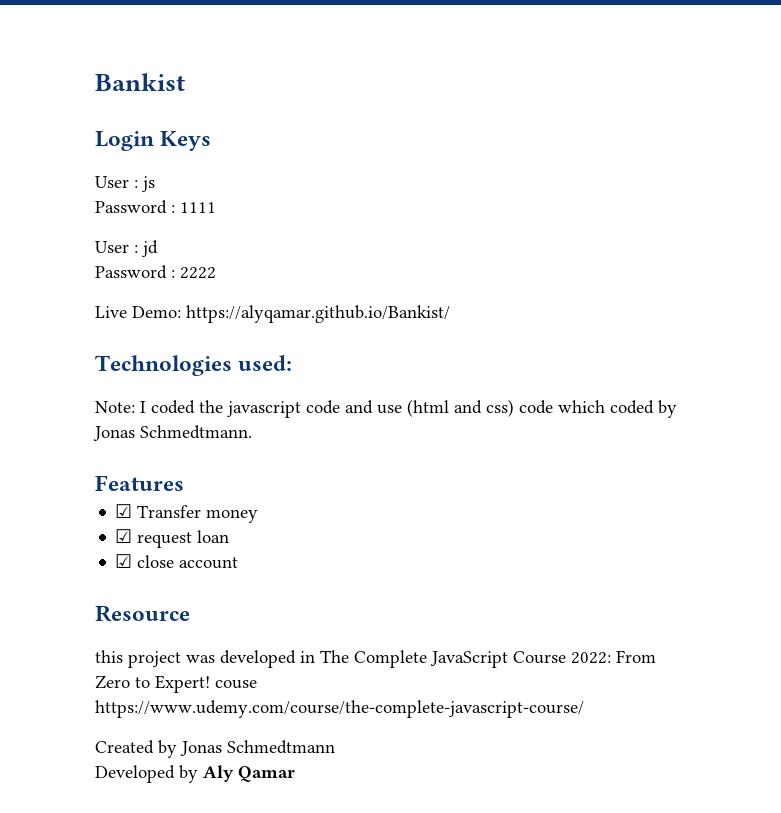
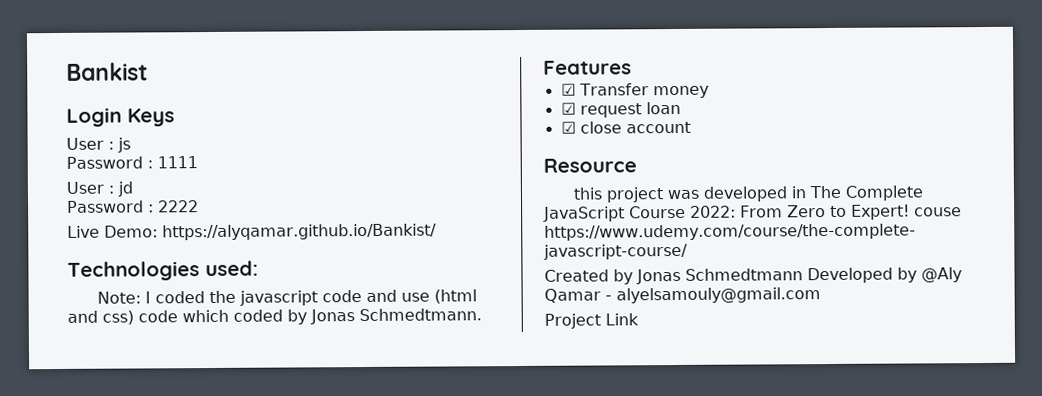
(335, 747) // -> (803, 274) none
[203,765,295,782] Aly Qamar -> [921,267,962,283] [544,287,821,304] [544,313,639,329] @Aly Qamar - alyelsamouly@gmail.com // Project Link

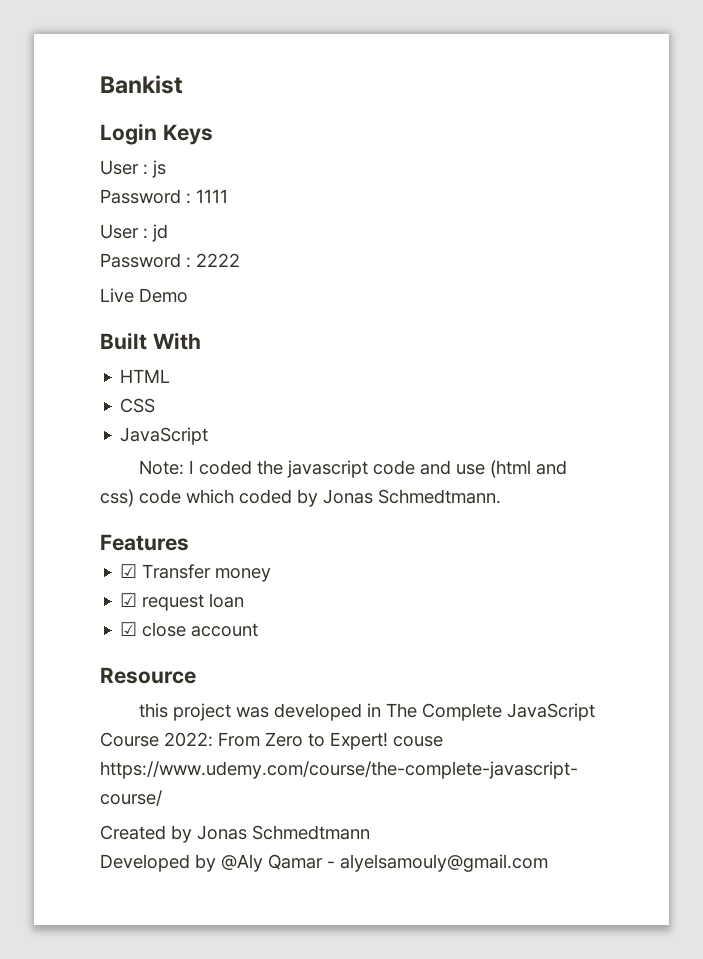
[104,223,437,241] [67,260,259,281] Demo: https://alyqamar.github.io/Bankist/ // Technologies used: -> [139,288,188,303] [100,332,201,350] [120,369,171,383] [120,398,156,413] [120,427,209,445] Demo // Built With // HTML // CSS // JavaScript
(803, 274) none -> (370, 832) //
[544,313,639,329] // Project Link -> (548, 863) none

